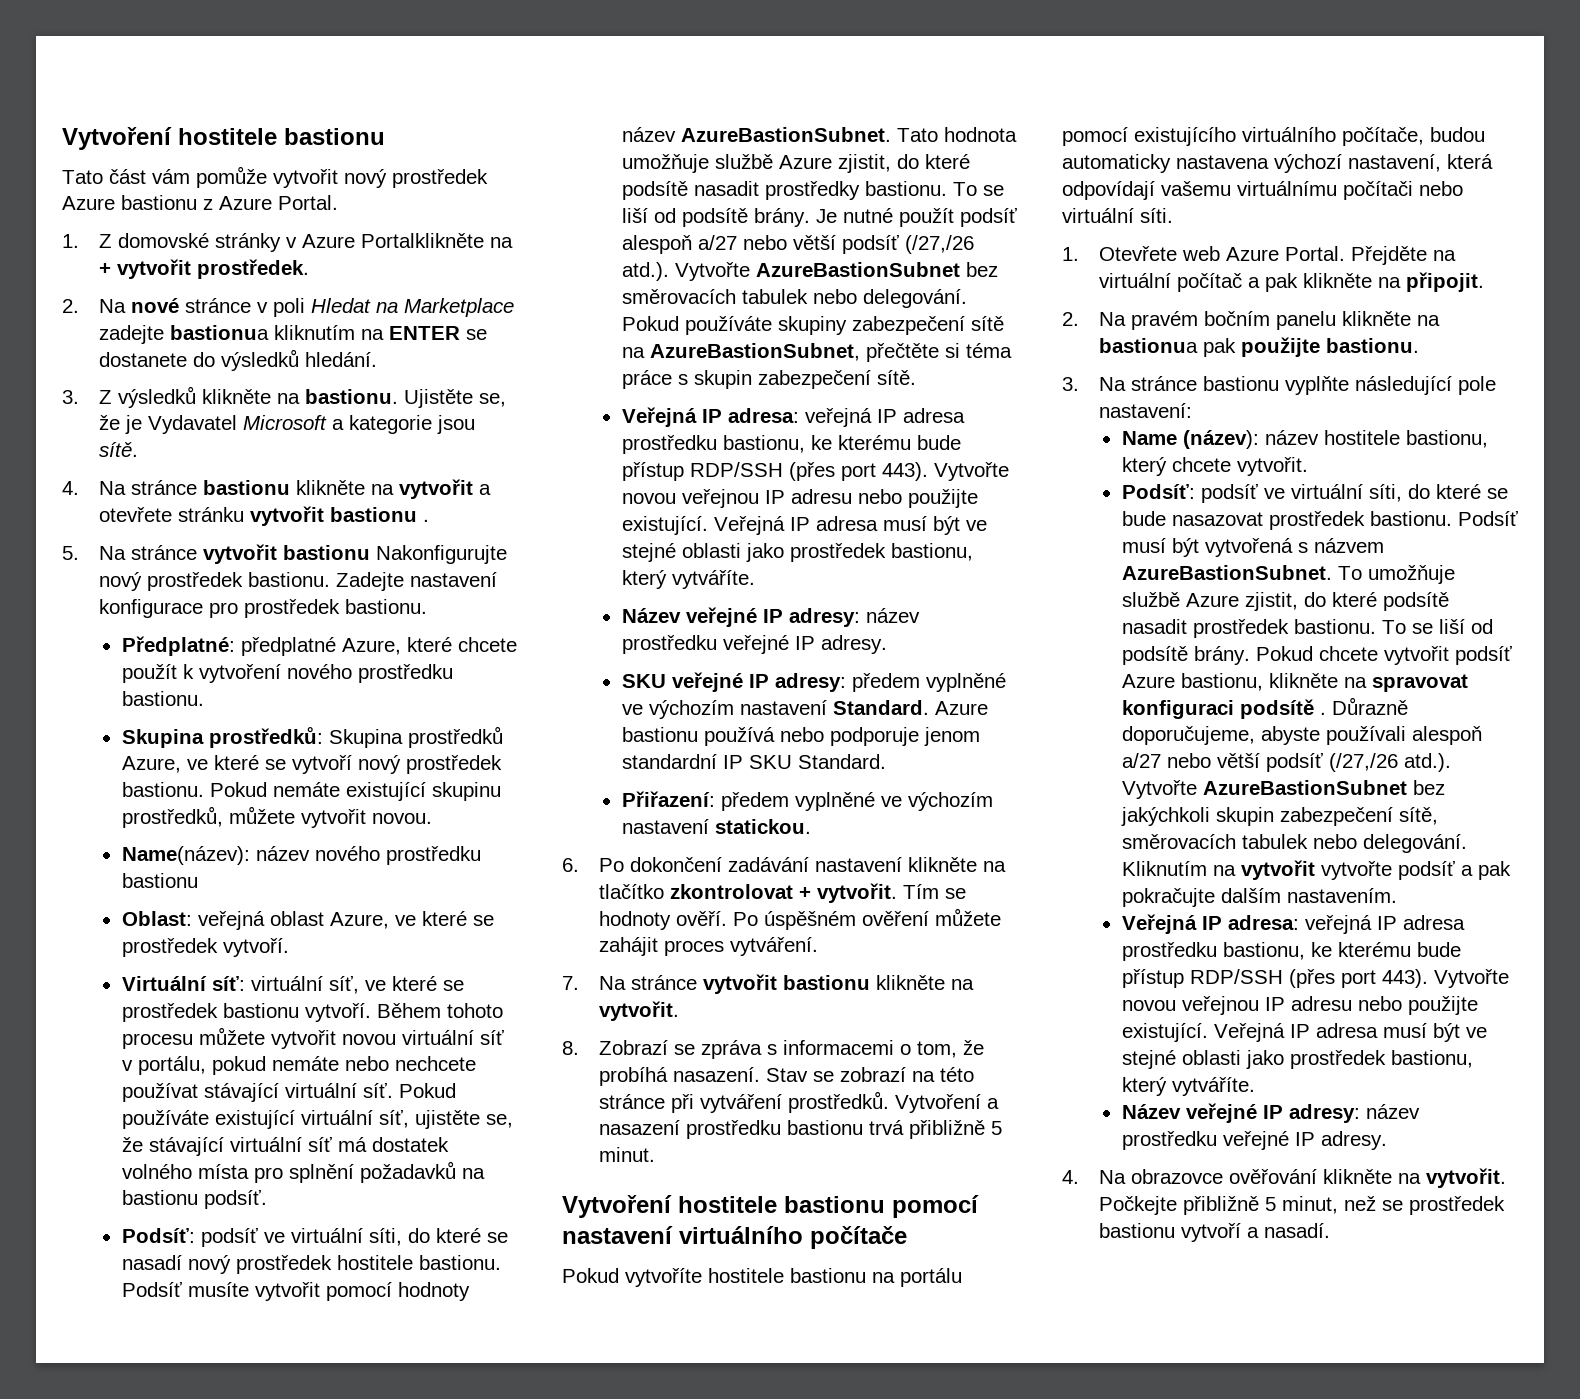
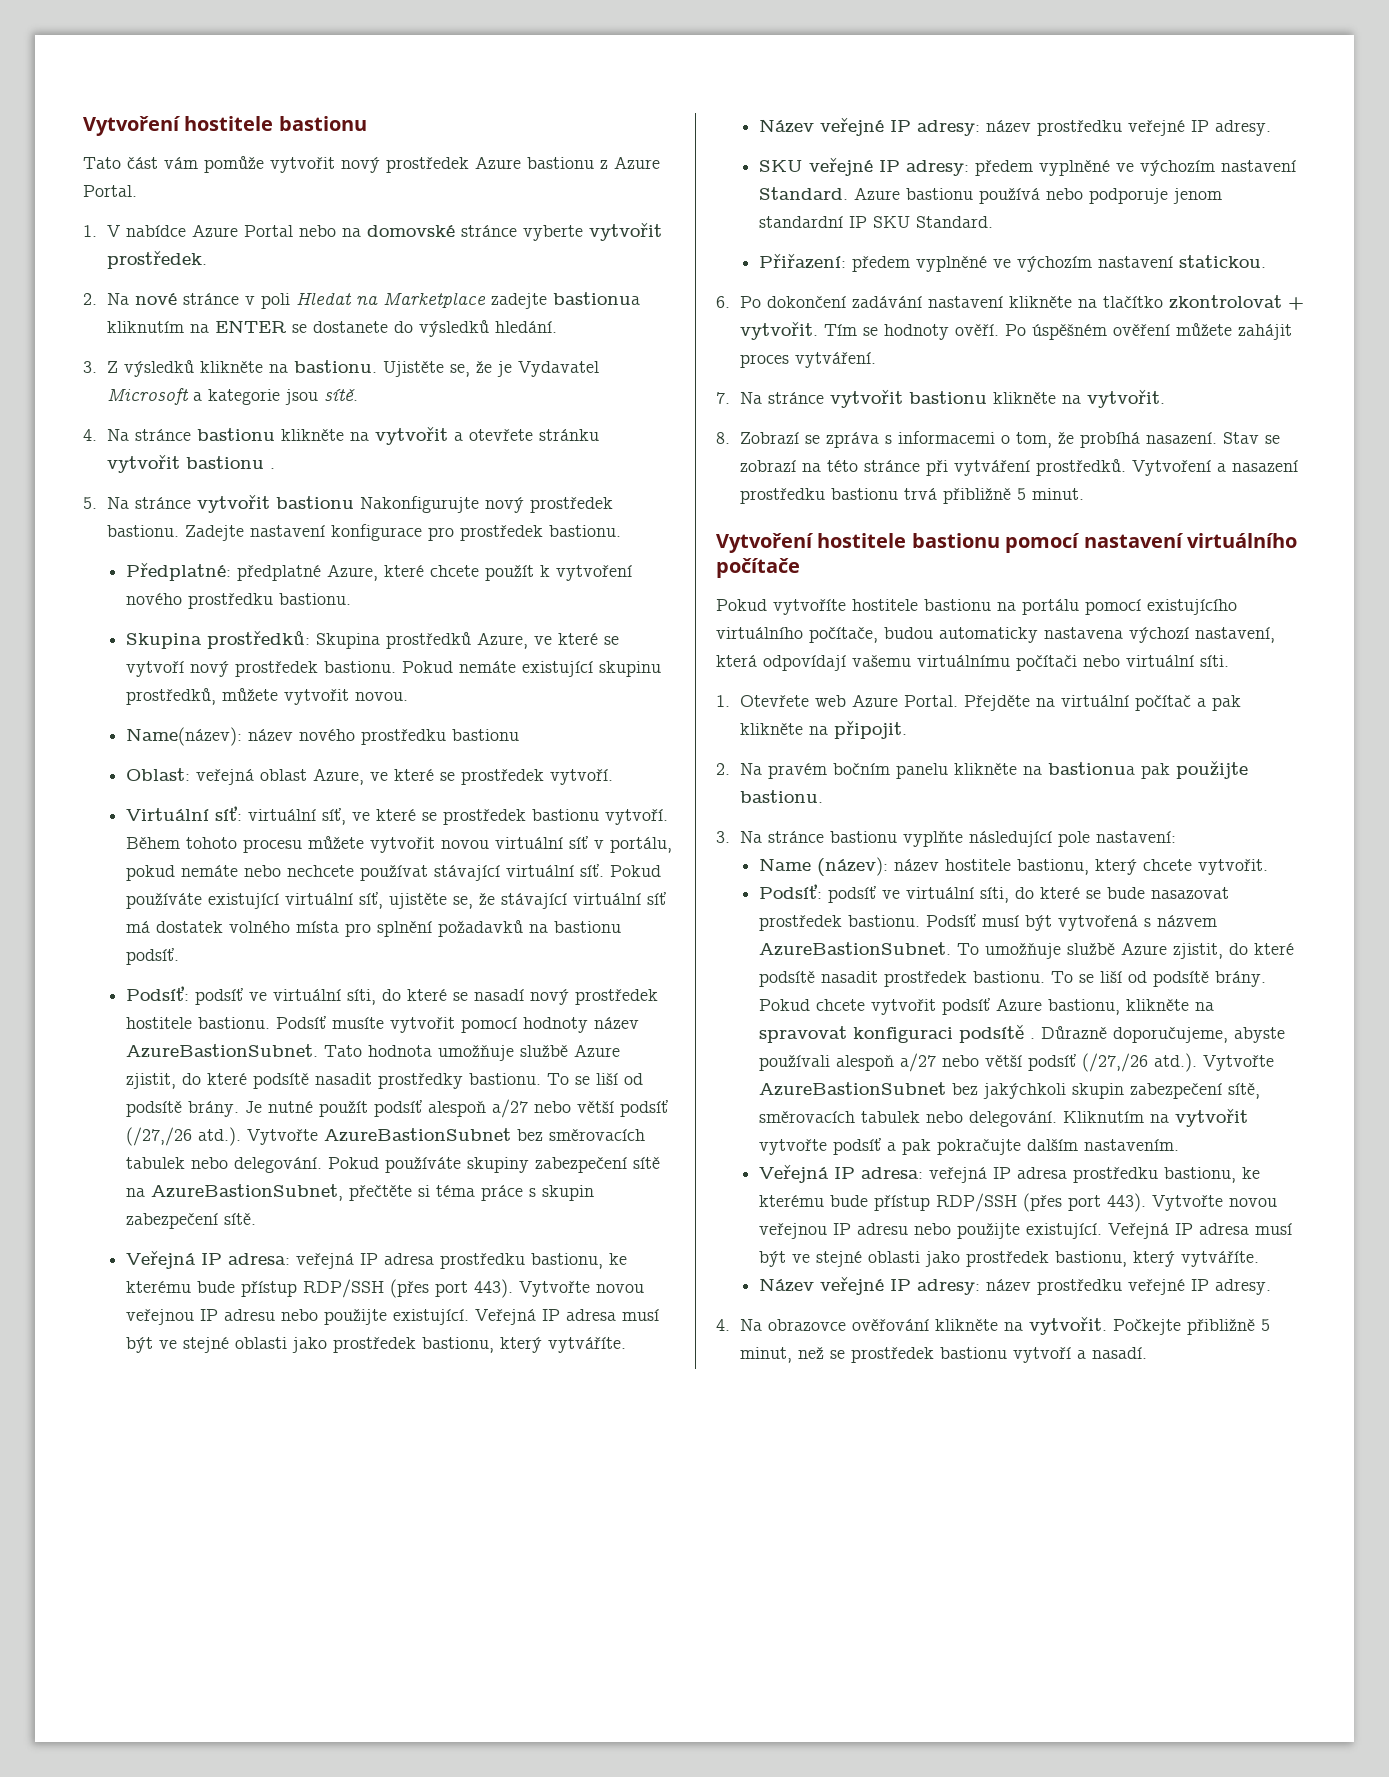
[99,233,514,252] [99,263,112,275] Z domovské stránky v Azure Portalklikněte na + -> [106,224,583,241] V nabídce Azure Portal nebo na domovské stránce vyberte

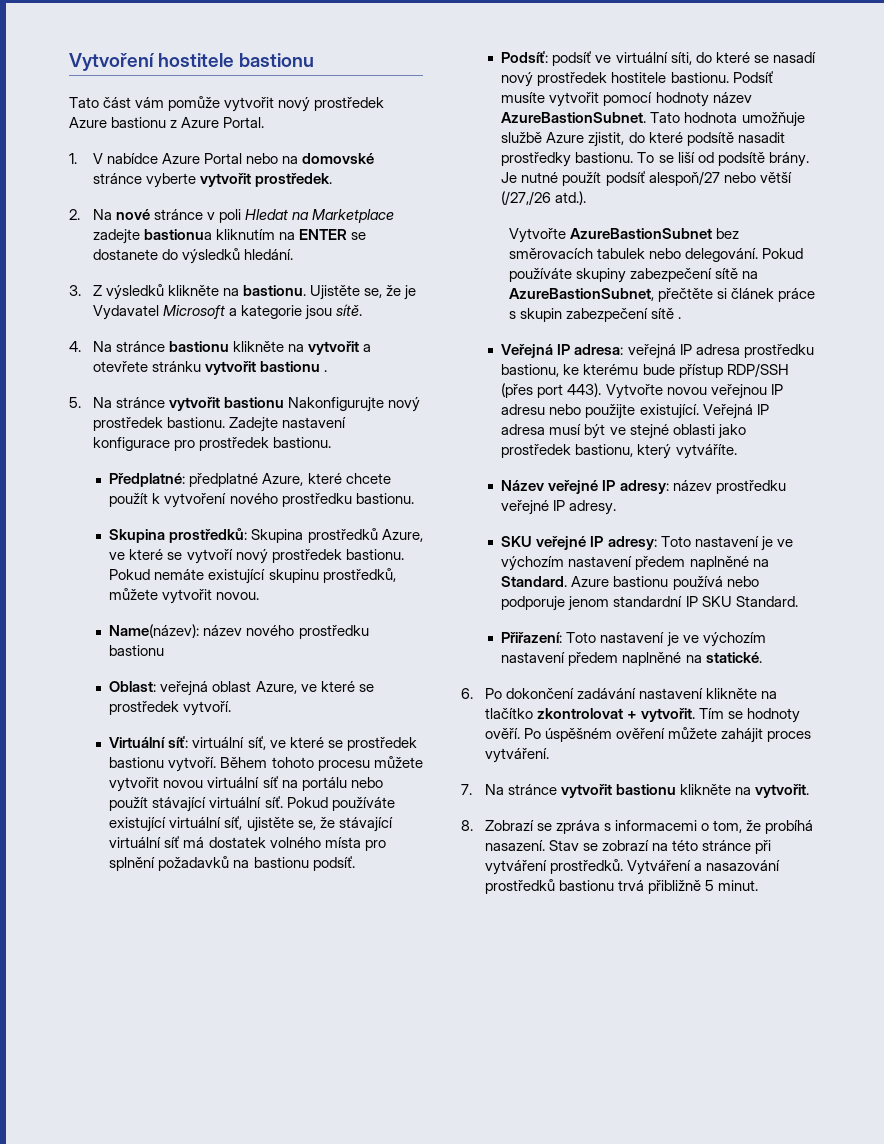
[594,837,673,853] [126,865,429,881] v portálu, pokud nemáte nebo nechcete používat -> [281,777,383,791] [109,797,149,811] na portálu nebo použít
[428,1099,669,1118] [126,1127,242,1146] alespoň a/27 nebo větší podsíť (/27,/26 atd.). -> [648,171,792,186] [501,191,587,205] alespoň/27 nebo větší (/27,/26 atd.). //
[436,1185,476,1197] téma -> [730,288,774,299] článek
[224,1213,257,1225] sítě. -> [650,308,681,319] sítě .
[975,160,1297,176] předem vyplněné ve výchozím nastavení -> [660,536,793,551] [501,556,769,571] Toto nastavení je ve výchozím nastavení předem naplněné na
[852,255,1267,272] předem vyplněné ve výchozím nastavení statickou. -> [566,632,766,647] [501,652,762,666] Toto nastavení je ve výchozím nastavení předem naplněné na statické.
[1131,460,1298,476] [739,488,825,504] Vytvoření a nasazení prostředku -> [626,860,781,875] [484,879,555,894] Vytváření a nasazování prostředků
[716,533,1297,553] [716,558,800,578] [716,599,1237,615] [716,627,1275,643] [716,655,1229,671] [716,694,1241,711] [739,720,907,739] [716,761,1248,779] [739,790,823,803] [716,831,1176,847] [759,857,1269,876] [759,884,1230,903] [759,914,1218,931] [759,942,1295,959] [759,971,1267,987] [759,998,1215,1015] [759,1024,1286,1043] [759,1053,1275,1072] [759,1082,1261,1099] [759,1108,1249,1127] [759,1138,1180,1155] [759,1164,1261,1183] [759,1193,1278,1212] [759,1223,1293,1239] [759,1251,1260,1267] [759,1276,1272,1295] [716,1316,1270,1335] [739,1347,1147,1363] // Vytvoření hostitele bastionu pomocí nastavení virtuálního počítače // Pokud vytvoříte hostitele bastionu na portálu pomocí existujícího virtuálního počítače, budou automaticky nastavena výchozí nastavení, která odpovídají vašemu virtuálnímu počítači nebo virtuální síti. // 1. Otevřete web Azure Portal. Přejděte na virtuální počítač a pak klikněte na připojit. // 2. Na pravém bočním panelu klikněte na bastionua pak použijte bastionu. // 3. Na stránce bastionu vyplňte následující pole nastavení: // Name (název): název hostitele bastionu, který chcete vytvořit. // Podsíť: podsíť ve virtuální síti, do které se bude nasazovat prostředek bastionu. Podsíť musí být vytvořená s názvem AzureBastionSubnet. To umožňuje službě Azure zjistit, do které podsítě nasadit prostředek bastionu. To se liší od podsítě brány. Pokud chcete vytvořit podsíť Azure bastionu, klikněte na spravovat konfiguraci podsítě . Důrazně doporučujeme, abyste používali alespoň a/27 nebo větší podsíť (/27,/26 atd.). Vytvořte AzureBastionSubnet bez jakýchkoli skupin zabezpečení sítě, směrovacích tabulek nebo delegování. Kliknutím na vytvořit vytvořte podsíť a pak pokračujte dalším nastavením. // Veřejná IP adresa: veřejná IP adresa prostředku bastionu, ke kterému bude přístup RDP/SSH (přes port 443). Vytvořte novou veřejnou IP adresu nebo použijte existující. Veřejná IP adresa musí být ve stejné oblasti jako prostředek bastionu, který vytváříte. // Název veřejné IP adresy: název prostředku veřejné IP adresy. // 4. Na obrazovce ověřování klikněte na vytvořit. Počkejte přibližně 5 minut, než se prostředek bastionu vytvoří a nasadí. -> (759, 885) none

